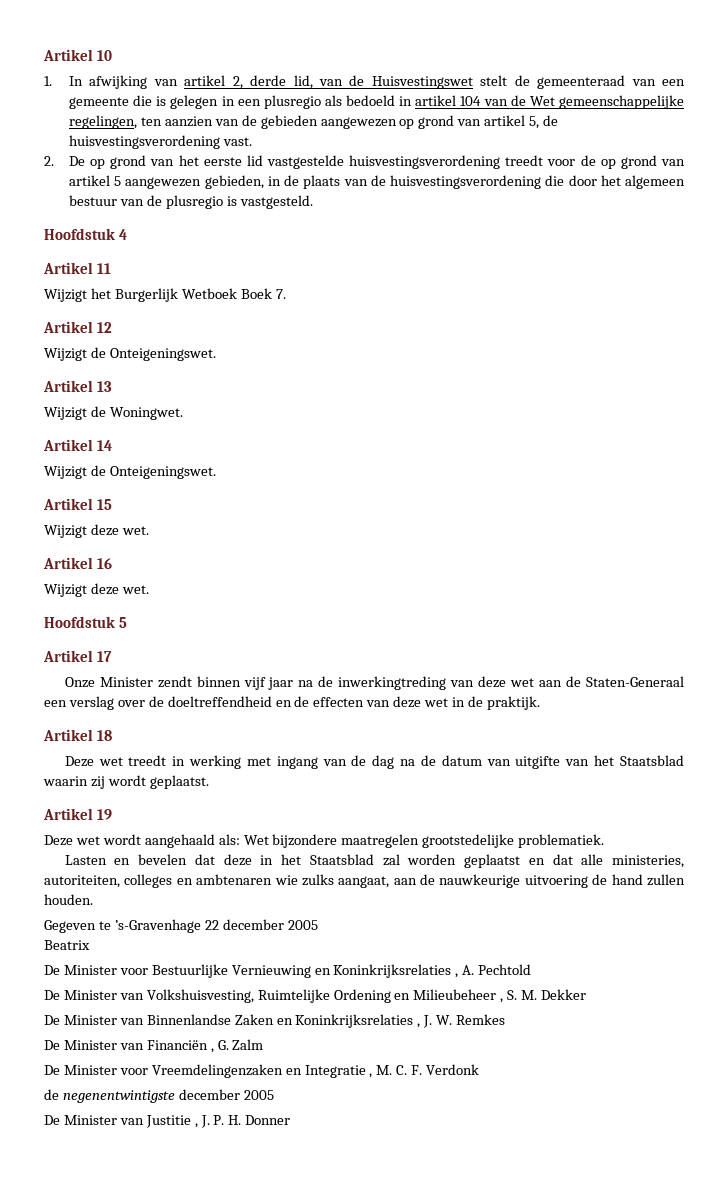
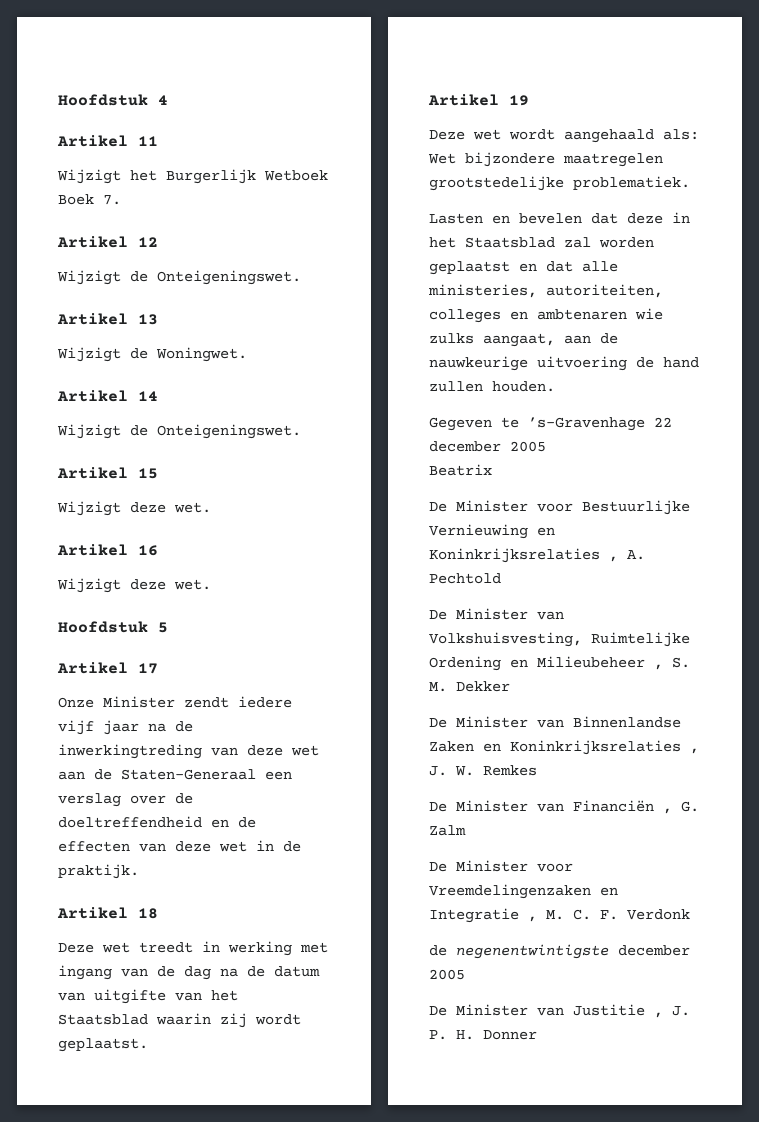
[43,49,113,61] [44,75,686,89] [69,95,684,109] [69,115,558,129] [69,135,252,149] [44,155,685,169] [69,175,685,189] [69,195,313,209] Artikel 10 // 1. In afwijking van artikel 2, derde lid, van de Huisvestingswet stelt de gemeenteraad van een gemeente die is gelegen in een plusregio als bedoeld in artikel 104 van de Wet gemeenschappelijke regelingen, ten aanzien van de gebieden aangewezen op grond van artikel 5, de huisvestingsverordening vast. // 2. De op grond van het eerste lid vastgestelde huisvestingsverordening treedt voor de op grond van artikel 5 aangewezen gebieden, in de plaats van de huisvestingsverordening die door het algemeen bestuur van de plusregio is vastgesteld. // -> (58, 100) none
[196,676,241,687] binnen -> [238,696,292,708] iedere

